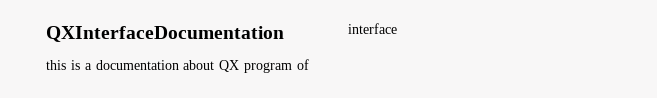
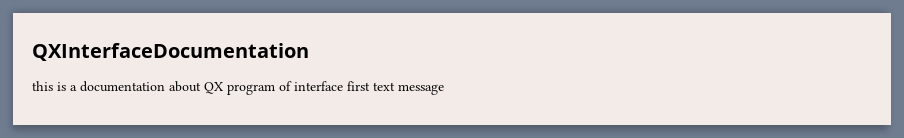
(397, 28) none -> [347,81,444,95] first text message

